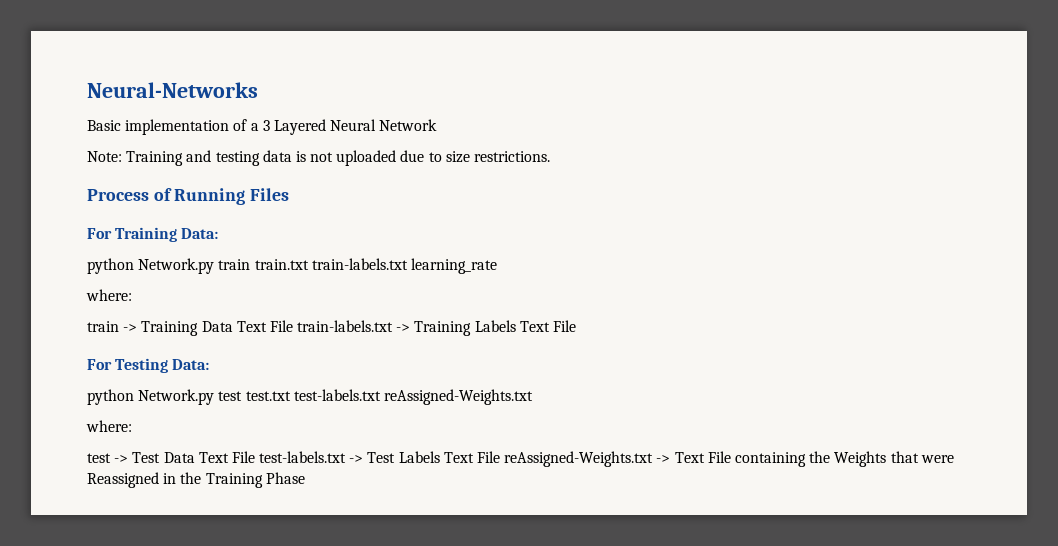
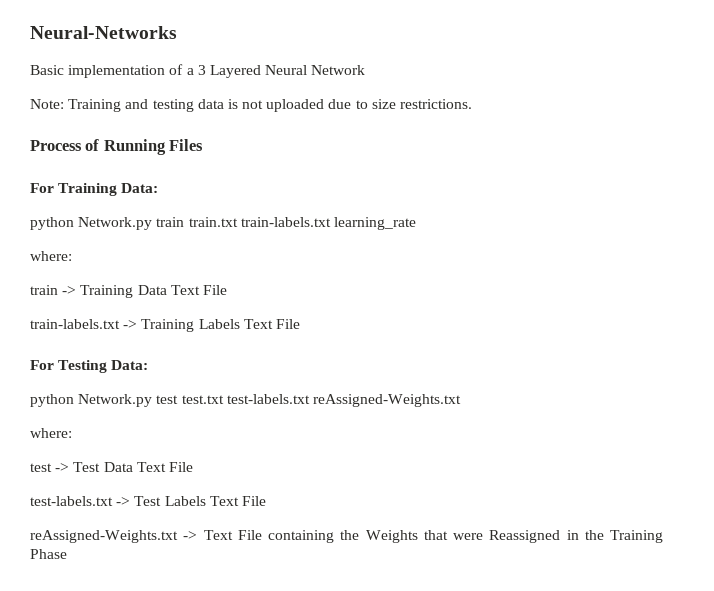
(293, 326) none -> (227, 290) //
(255, 457) none -> (193, 467) //
(501, 457) none -> (266, 501) //

